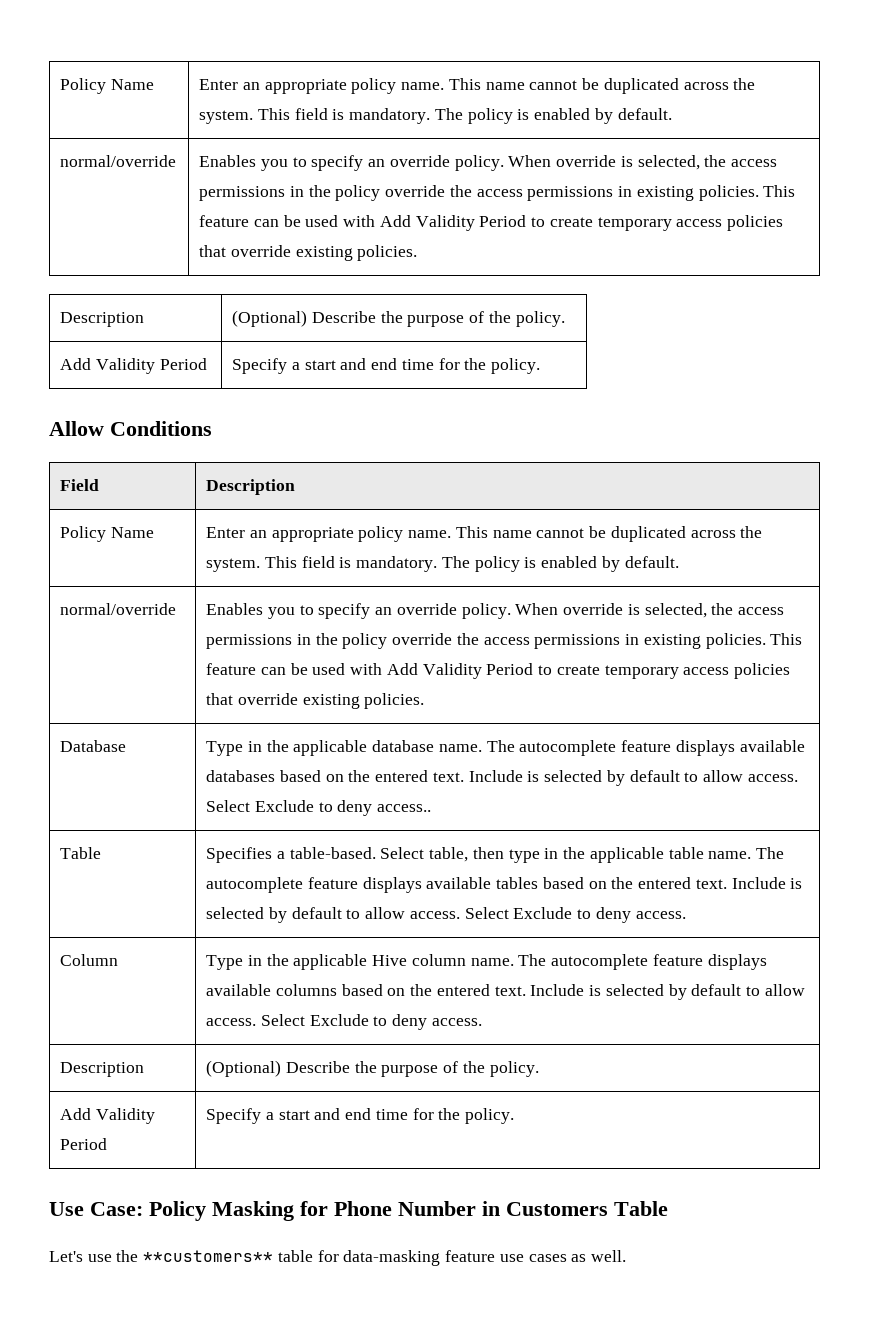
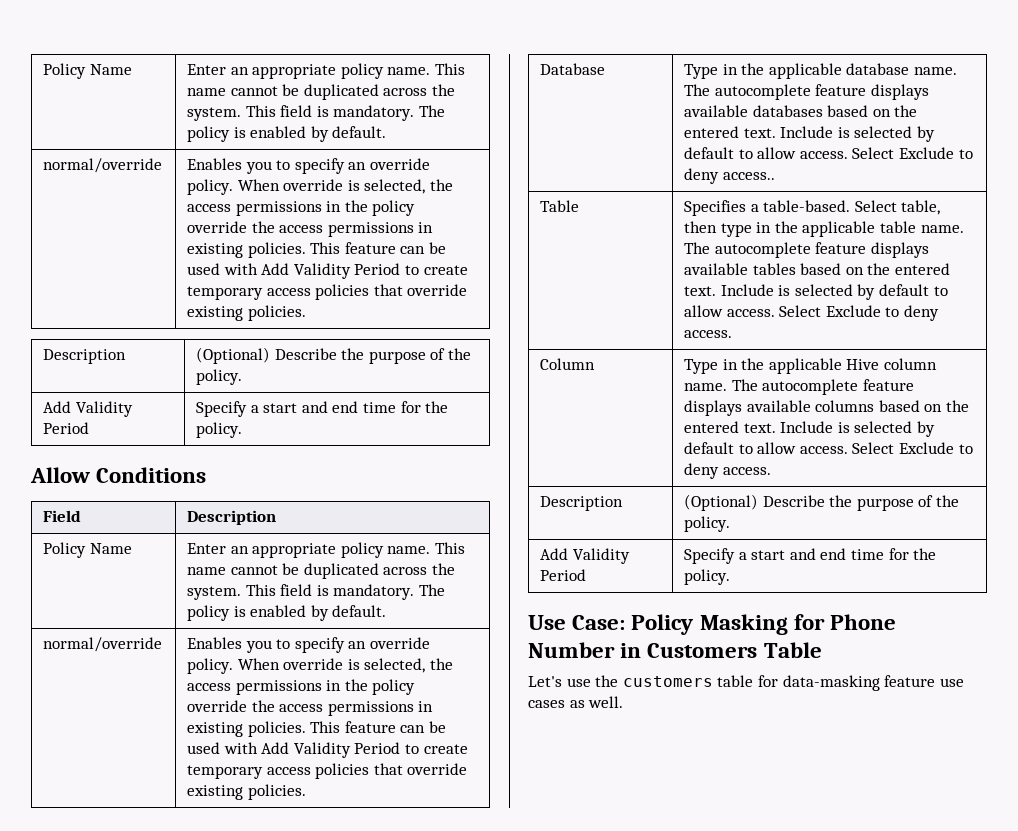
[143,1250,274,1262] **customers** -> [622,676,713,687] customers

